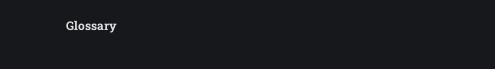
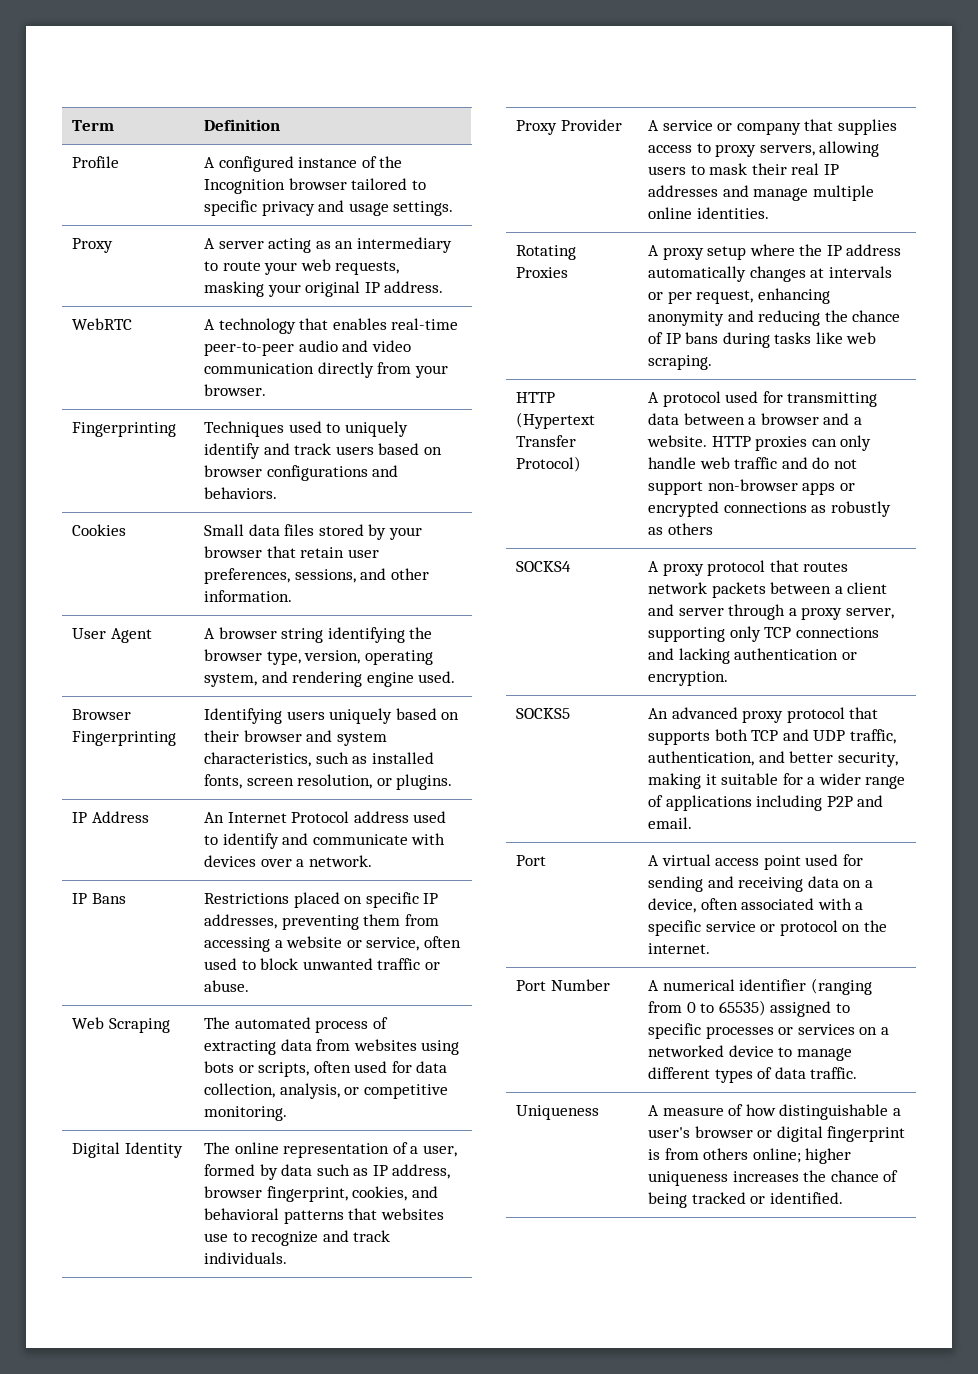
[66,20,117,33] Glossary -> [71,120,114,131] [203,119,280,131] [71,156,119,168] [203,156,403,172] [203,178,426,194] [203,200,454,216] [71,238,113,253] [203,237,452,253] [203,259,400,275] [203,281,444,297] [71,318,132,330] [203,318,459,334] [203,340,411,356] [203,362,448,378] [203,384,266,396] [71,422,176,437] [203,421,408,437] [203,443,442,459] [203,465,399,481] [203,487,277,499] [71,524,126,536] [203,524,422,540] [203,546,379,558] [203,568,429,584] [203,590,292,602] [71,628,152,643] [203,627,433,643] [203,649,433,665] [203,671,456,687] [71,709,131,720] [71,731,176,746] [203,708,460,724] [203,730,387,746] [203,752,434,767] [203,774,453,790] [71,811,149,823] [203,811,447,823] [203,833,446,849] [203,855,372,867] [71,893,126,904] [203,892,439,908] [203,914,439,930] [203,936,461,952] [203,958,440,970] [203,980,249,992] [71,1017,170,1033] [203,1017,388,1033] [203,1039,460,1055] [203,1061,448,1077] [203,1083,448,1099] [203,1106,287,1121] [71,1142,183,1158] [203,1142,457,1158] [203,1164,451,1180] [203,1186,438,1202] [203,1208,444,1224] [203,1230,391,1246] [203,1252,287,1264] [515,119,622,135] [647,119,897,135] [647,141,880,157] [647,163,839,175] [647,185,874,201] [647,207,769,219] [515,245,576,260] [515,267,568,278] [647,244,902,260] [647,266,892,282] [647,288,830,304] [647,310,901,326] [647,332,877,348] [647,355,712,370] [515,392,555,403] [515,412,595,429] [515,435,576,447] [515,456,581,472] [647,391,878,407] [647,413,862,425] [646,435,872,451] [647,457,857,469] [647,479,855,495] [647,501,891,517] [647,523,713,535] [515,561,571,572] [647,560,849,576] [647,582,888,598] [647,604,894,620] [647,626,879,642] [647,648,857,664] [647,671,728,686] [515,708,570,719] [647,707,879,723] [647,729,896,745] [647,751,898,767] [647,773,906,789] [647,795,884,811] [647,817,692,829] [515,855,546,866] [647,854,863,870] [647,876,873,892] [647,898,864,913] [647,920,887,936] [647,943,710,954] [515,979,610,991] [647,978,872,995] [647,1000,850,1017] [647,1023,889,1039] [647,1045,852,1061] [647,1067,858,1083] [515,1105,599,1120] [647,1104,901,1120] [647,1126,906,1142] [647,1148,852,1164] [647,1170,899,1186] [647,1192,843,1208] Term | Definition // Profile | A configured instance of the Incognition browser tailored to specific privacy and usage settings. // Proxy | A server acting as an intermediary to route your web requests, masking your original IP address. // WebRTC | A technology that enables real-time peer-to-peer audio and video communication directly from your browser. // Fingerprinting | Techniques used to uniquely identify and track users based on browser configurations and behaviors. // Cookies | Small data files stored by your browser that retain user preferences, sessions, and other information. // User Agent | A browser string identifying the browser type, version, operating system, and rendering engine used. // Browser Fingerprinting | Identifying users uniquely based on their browser and system characteristics, such as installed fonts, screen resolution, or plugins. // IP Address | An Internet Protocol address used to identify and communicate with devices over a network. // IP Bans | Restrictions placed on specific IP addresses, preventing them from accessing a website or service, often used to block unwanted traffic or abuse. // Web Scraping | The automated process of extracting data from websites using bots or scripts, often used for data collection, analysis, or competitive monitoring. // Digital Identity | The online representation of a user, formed by data such as IP address, browser fingerprint, cookies, and behavioral patterns that websites use to recognize and track individuals. // Proxy Provider | A service or company that supplies access to proxy servers, allowing users to mask their real IP addresses and manage multiple online identities. // Rotating Proxies | A proxy setup where the IP address automatically changes at intervals or per request, enhancing anonymity and reducing the chance of IP bans during tasks like web scraping. // HTTP (Hypertext Transfer Protocol) | A protocol used for transmitting data between a browser and a website. HTTP proxies can only handle web traffic and do not support non-browser apps or encrypted connections as robustly as others // SOCKS4 | A proxy protocol that routes network packets between a client and server through a proxy server, supporting only TCP connections and lacking authentication or encryption. // SOCKS5 | An advanced proxy protocol that supports both TCP and UDP traffic, authentication, and better security, making it suitable for a wider range of applications including P2P and email. // Port | A virtual access point used for sending and receiving data on a device, often associated with a specific service or protocol on the internet. // Port Number | A numerical identifier (ranging from 0 to 65535) assigned to specific processes or services on a networked device to manage different types of data traffic. // Uniqueness | A measure of how distinguishable a user's browser or digital fingerprint is from others online; higher uniqueness increases the chance of being tracked or identified.

